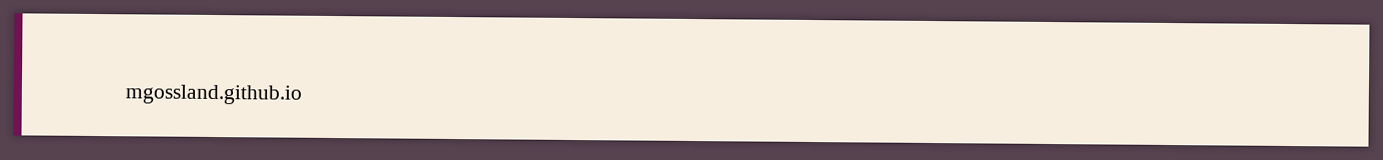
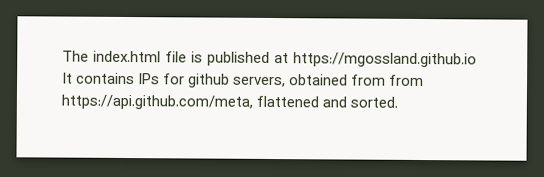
[125,84,302,105] mgossland.github.io -> [62,50,477,68] [62,72,425,88] [61,94,399,110] The index.html file is published at https://mgossland.github.io It contains IPs for github servers, obtained from from https://api.github.com/meta, flattened and sorted.

